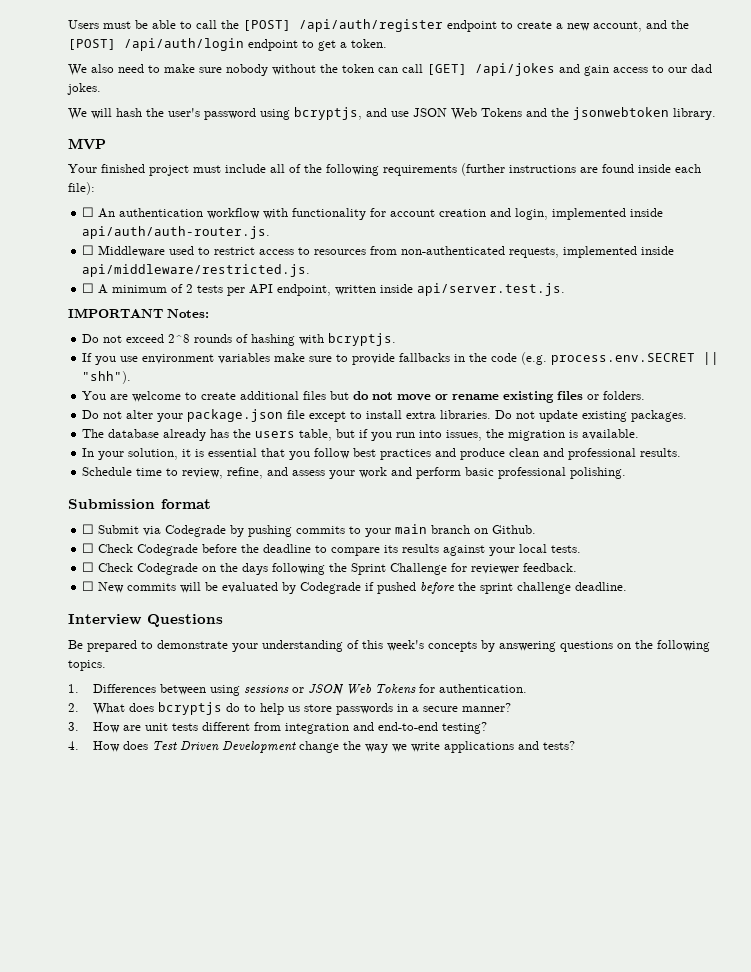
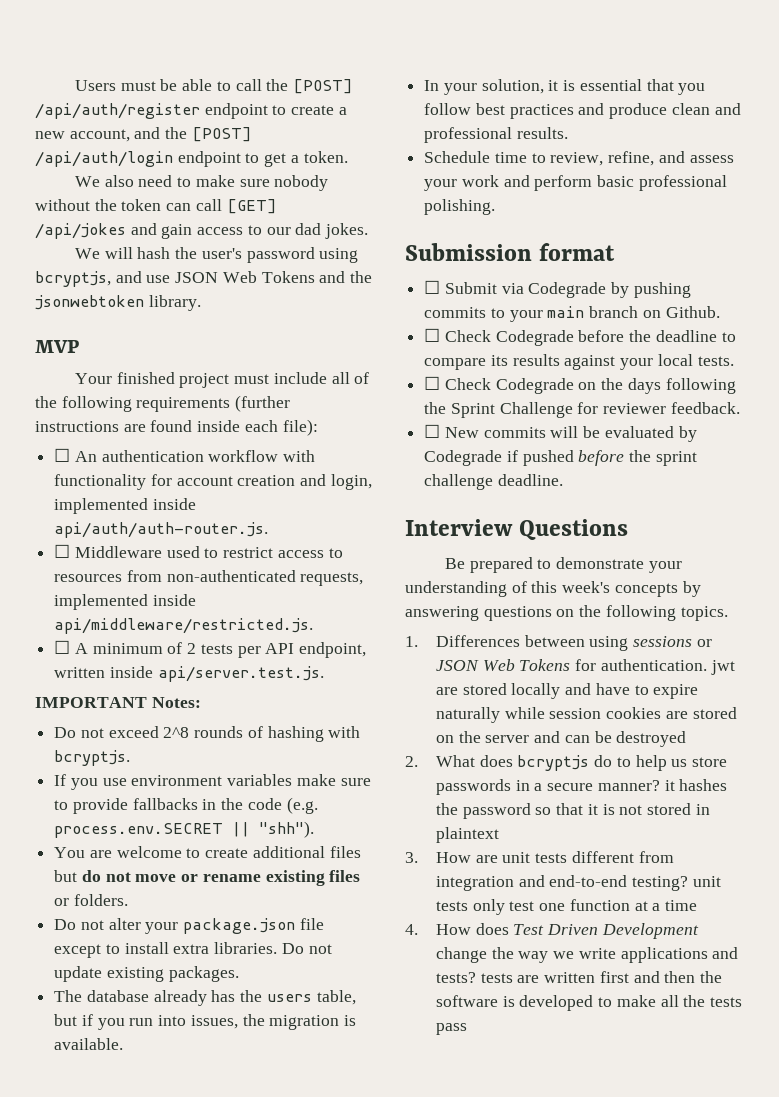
(527, 688) none -> [710,660,735,675] [435,683,699,699] [435,707,737,723] [435,731,687,747] jwt are stored locally and have to expire naturally while session cookies are stored on the server and can be destroyed
(511, 707) none -> [664,779,728,791] [435,803,710,819] [435,827,499,843] it hashes the password so that it is not stored in plaintext
(487, 728) none -> [692,876,721,887] [435,899,698,915] unit tests only test one function at a time
(575, 745) none -> [480,971,723,983] [435,995,743,1011] [435,1023,467,1035] tests are written first and then the software is developed to make all the tests pass

